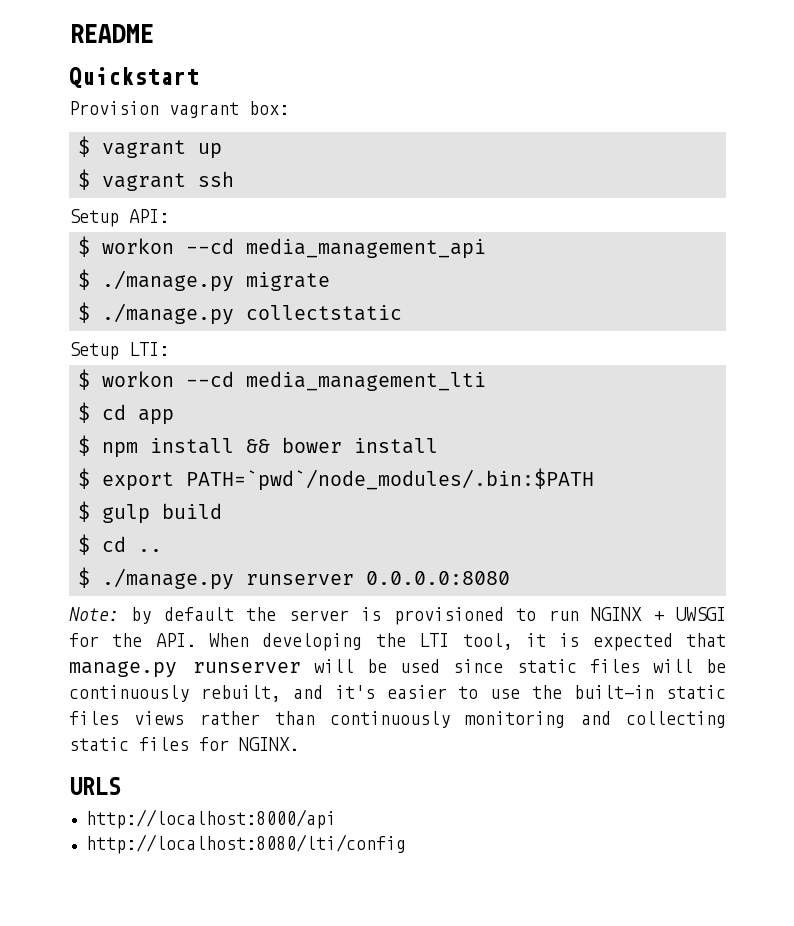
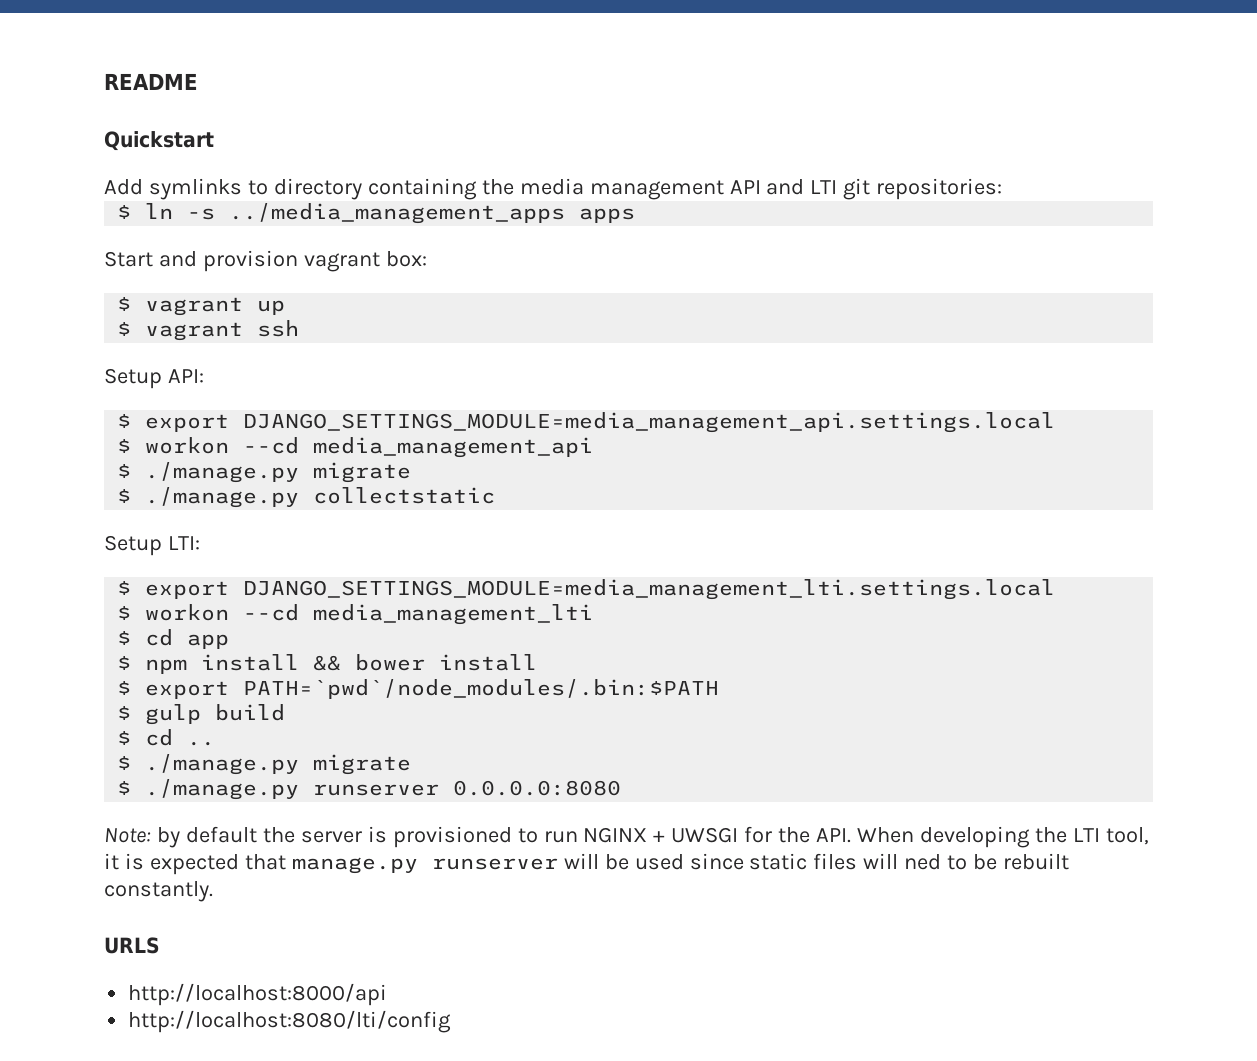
[69,101,159,115] Provision -> [104,178,1003,200] [117,203,636,224] [104,250,298,272] Add symlinks to directory containing the media management API and LTI git repositories: // $ ln -s ../media_management_apps apps // Start and provision
(169, 216) none -> [117,412,1056,433] // $ export DJANGO_SETTINGS_MODULE=media_management_api.settings.local
(169, 349) none -> [117,579,1056,600] // $ export DJANGO_SETTINGS_MODULE=media_management_lti.settings.local
(162, 550) none -> [117,754,412,775] // $ ./manage.py migrate
[706,659,727,673] [69,685,727,702] [69,711,726,728] [69,737,299,751] be continuously rebuilt, and it's easier to use the built-in static files views rather than continuously monitoring and collecting static files for NGINX. -> [904,853,1070,870] [104,881,213,902] ned to be rebuilt constantly.

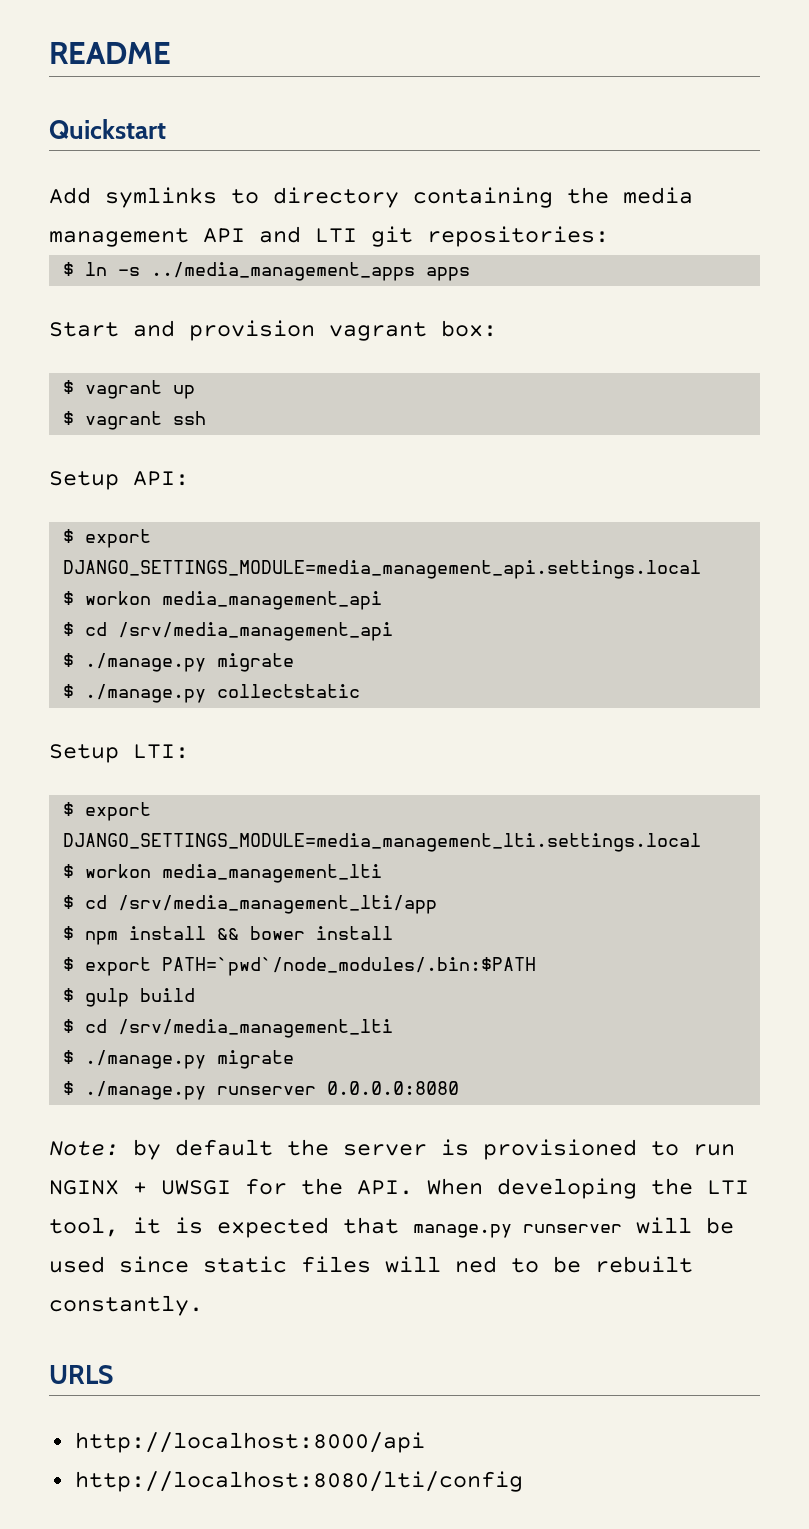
[243,437,300,454] --cd -> (152, 598) none
(594, 447) none -> [63,622,394,641] // $ cd /srv/media_management_api
[243,604,300,621] --cd -> (152, 871) none
[187,634,230,649] app -> [118,895,438,914] /srv/media_management_lti/app
[187,741,216,746] .. -> [118,1019,394,1038] /srv/media_management_lti

